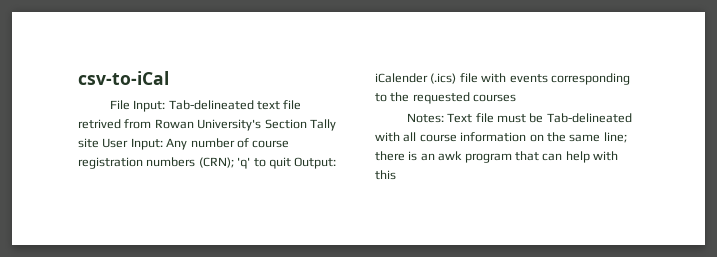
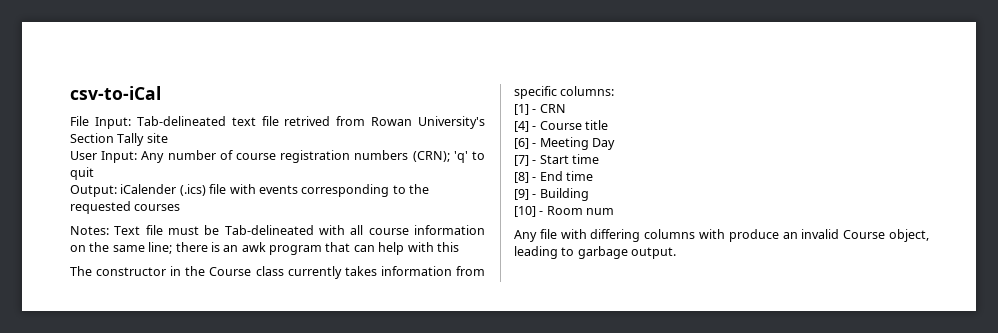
(99, 143) none -> (168, 138) //
(291, 163) none -> (94, 173) //
(396, 175) none -> [70,266,485,279] [514,86,615,99] [514,104,566,115] [514,120,609,132] [514,137,616,150] [514,154,600,166] [514,171,594,183] [514,188,589,201] [514,206,615,217] [514,229,929,242] [514,246,677,259] // The constructor in the Course class currently takes information from specific columns: // [1] - CRN // [4] - Course title // [6] - Meeting Day // [7] - Start time // [8] - End time // [9] - Building // [10] - Room num // Any file with differing columns with produce an invalid Course object, leading to garbage output.

